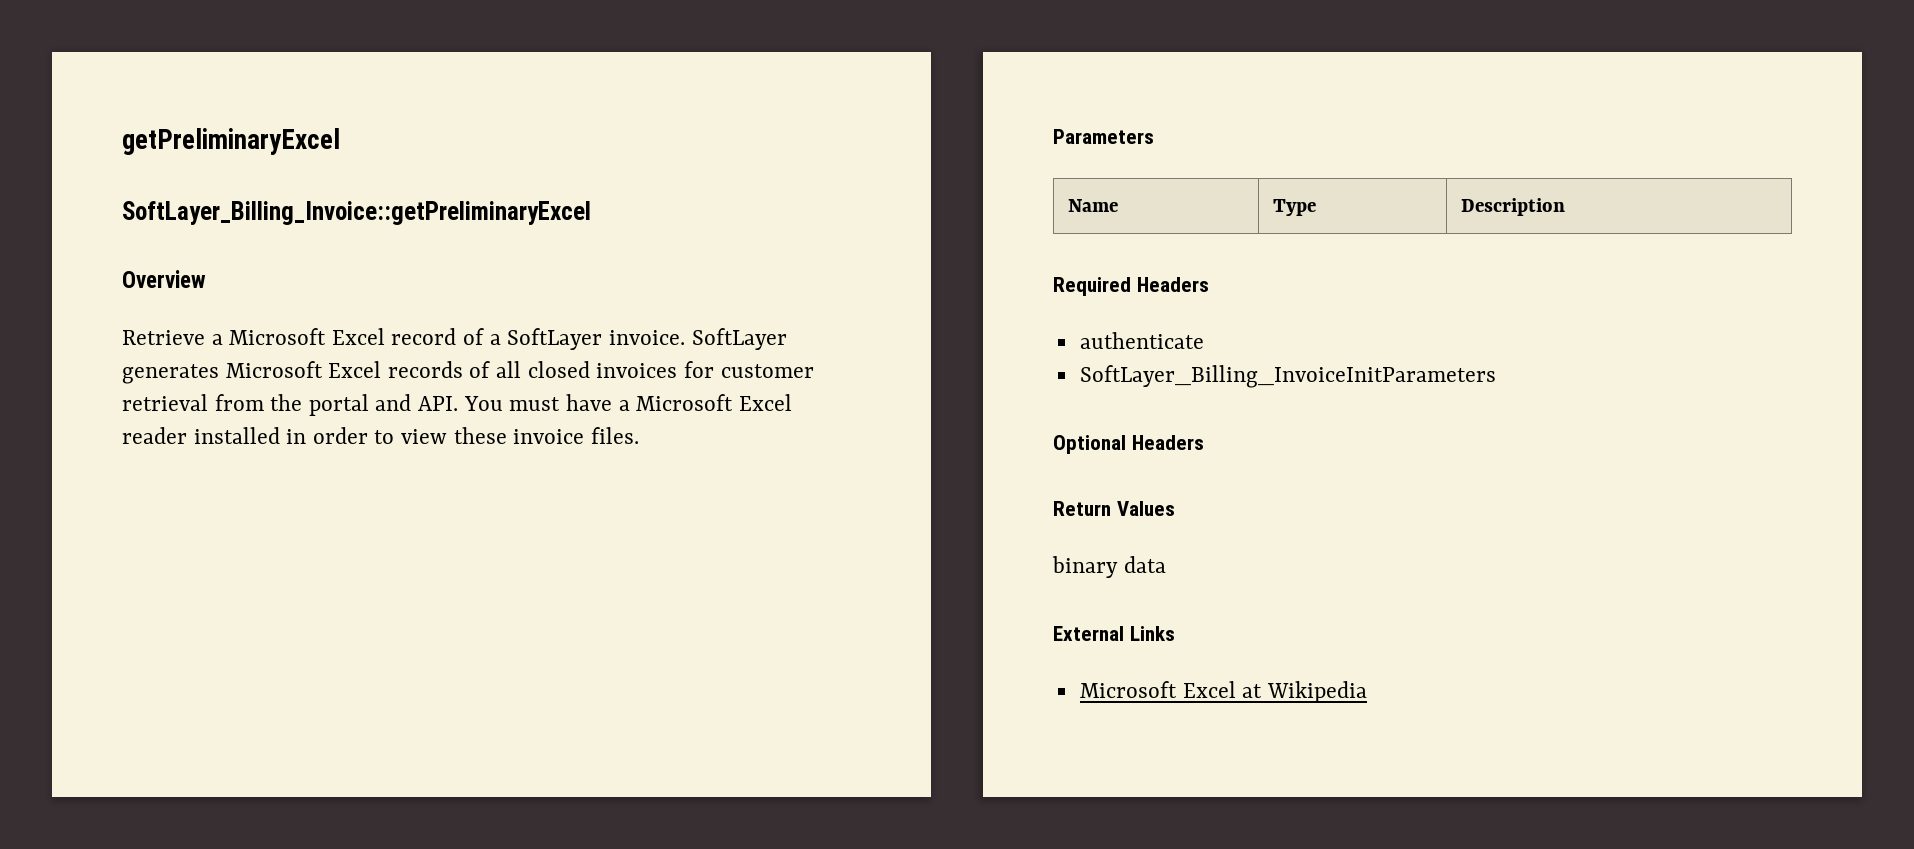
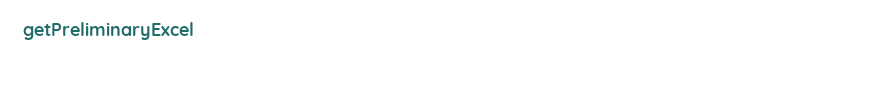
[122,201,591,225] [122,270,206,288] [122,328,787,350] [122,361,814,384] [122,394,792,416] [122,427,639,444] [1053,129,1154,144] [1067,199,1118,212] [1272,199,1316,216] [1460,198,1565,216] [1053,277,1209,296] [1079,332,1204,349] [1079,365,1496,388] [1053,435,1204,454] [1053,501,1175,516] [1052,556,1166,578] [1053,626,1175,641] [1079,681,1367,703] // SoftLayer_Billing_Invoice::getPreliminaryExcel // Overview // Retrieve a Microsoft Excel record of a SoftLayer invoice. SoftLayer generates Microsoft Excel records of all closed invoices for customer retrieval from the portal and API. You must have a Microsoft Excel reader installed in order to view these invoice files. // Parameters // Name | Type | Description // Required Headers // authenticate // SoftLayer_Billing_InvoiceInitParameters // Optional Headers // Return Values // binary data // External Links // Microsoft Excel at Wikipedia -> (194, 31) none

